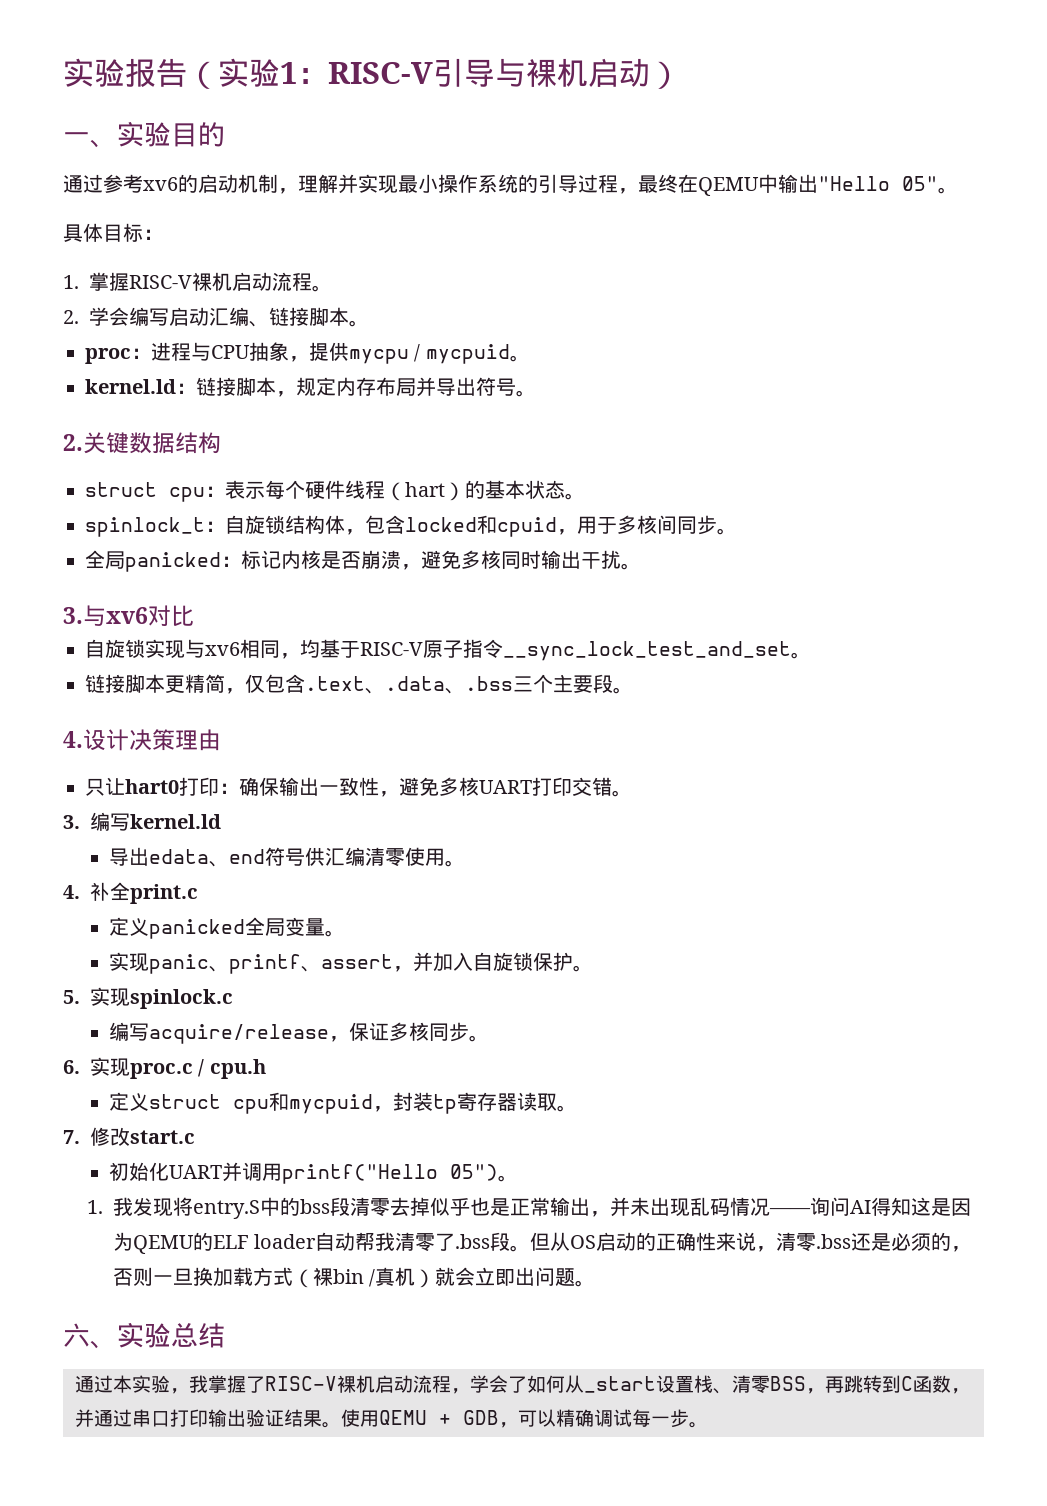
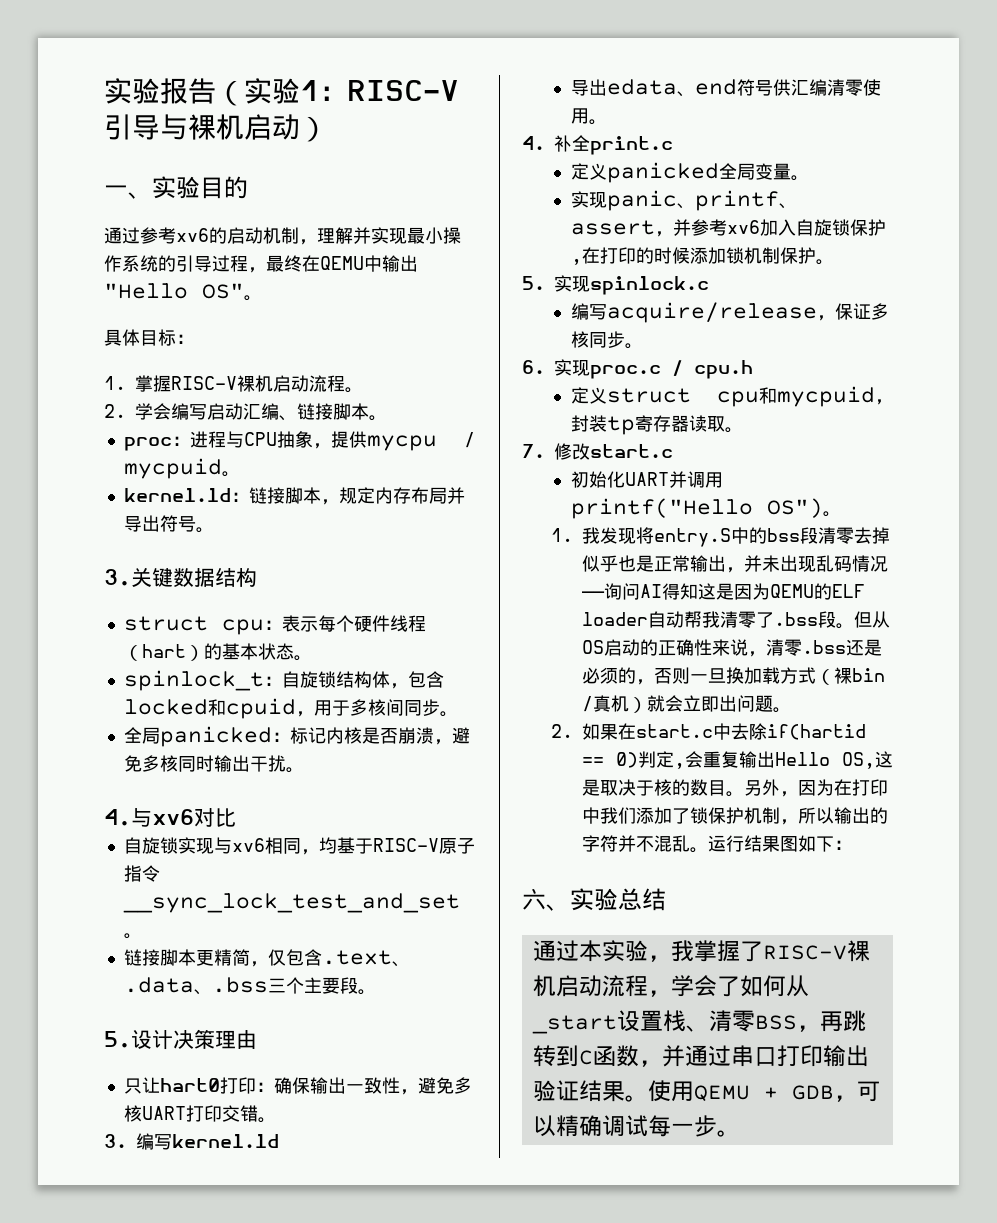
[902,176,938,191] 05" -> [202,283,244,299] OS"
[63,434,83,451] 2. -> [104,569,131,586] 3.
[63,607,83,624] 3. -> [104,809,131,826] 4.
[63,731,83,748] 4. -> [104,1031,131,1048] 5.
(433, 962) none -> [690,219,760,236] 参考xv6
(573, 961) none -> [570,247,816,265] ,在打印的时候添加锁机制保护
[449,1164,498,1181] 05") -> [766,498,823,518] OS")
(596, 1283) none -> [550,723,866,740] [581,751,893,769] [581,779,888,797] [581,807,888,825] [581,835,852,853] // 2.如果在start.c中去除if(hartid == 0)判定,会重复输出Hello OS,这是取决于核的数目。另外，因为在打印中我们添加了锁保护机制，所以输出的字符并不混乱。运行结果图如下：

